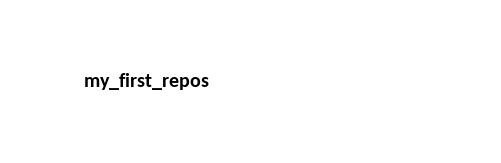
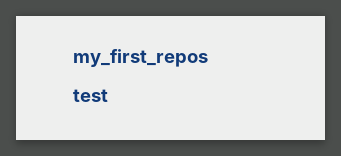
(209, 81) none -> [73,89,108,102] // test

